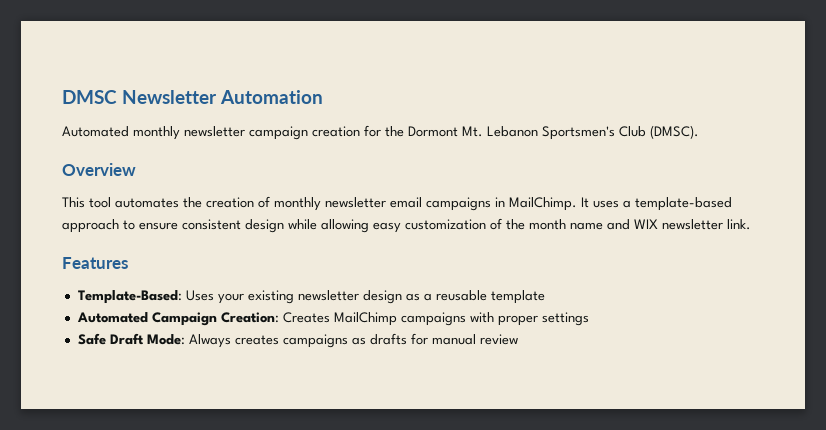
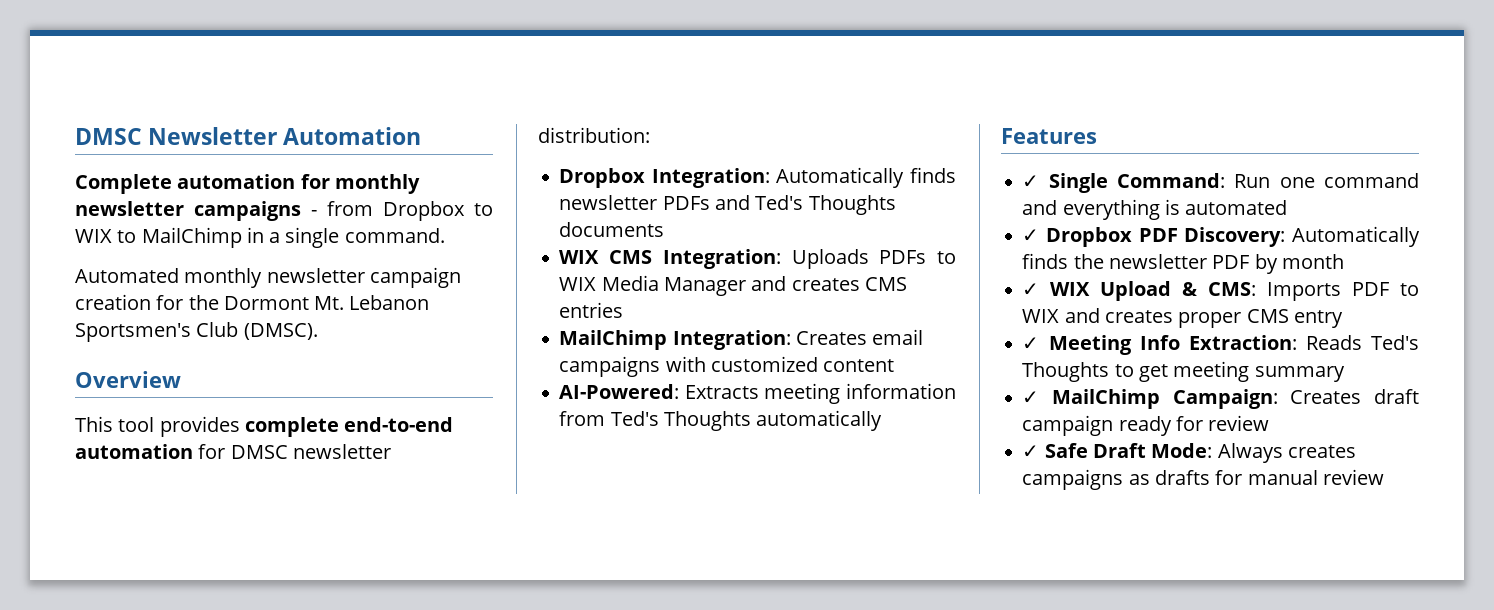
(323, 97) none -> [75,174,420,194] [75,201,493,221] [75,227,445,248] // Complete automation for monthly newsletter campaigns - from Dropbox to WIX to MailChimp in a single command.
[115,196,732,211] [62,218,751,233] [62,257,128,269] [77,290,545,304] [76,312,589,326] automates the creation of monthly newsletter email campaigns in MailChimp. It uses a template-based approach to ensure consistent design while allowing easy customization of the month name and WIX newsletter link. // Features // Template-Based: Uses your existing newsletter design as a reusable template // Automated Campaign Creation: Creates MailChimp campaigns with proper settings // -> [159,416,454,437] [75,444,391,459] [538,127,650,143] [559,167,956,188] [559,195,896,215] [559,222,665,237] [559,249,956,269] [559,275,907,296] [559,302,624,318] [559,329,924,350] [559,356,895,377] [559,383,956,404] [559,410,883,431] [1001,128,1097,144] [1022,173,1419,193] [1022,199,1288,220] [1022,226,1420,247] [1022,253,1344,274] [1022,281,1419,301] [1022,308,1343,328] [1022,335,1420,355] [1022,361,1345,382] [1022,389,1419,409] [1022,415,1270,436] [1022,445,1040,458] provides complete end-to-end automation for DMSC newsletter distribution: // Dropbox Integration: Automatically finds newsletter PDFs and Ted's Thoughts documents // WIX CMS Integration: Uploads PDFs to WIX Media Manager and creates CMS entries // MailChimp Integration: Creates email campaigns with customized content // AI-Powered: Extracts meeting information from Ted's Thoughts automatically // Features // ✓ Single Command: Run one command and everything is automated // ✓ Dropbox PDF Discovery: Automatically finds the newsletter PDF by month // ✓ WIX Upload & CMS: Imports PDF to WIX and creates proper CMS entry // ✓ Meeting Info Extraction: Reads Ted's Thoughts to get meeting summary // ✓ MailChimp Campaign: Creates draft campaign ready for review // ✓

